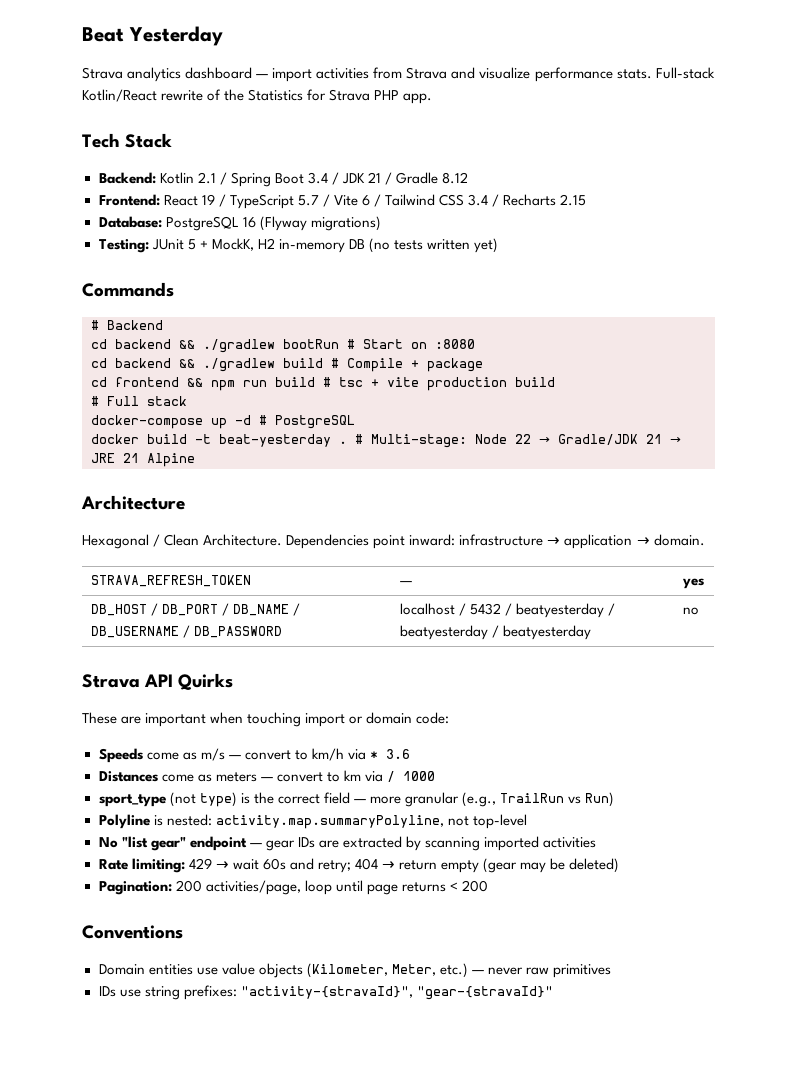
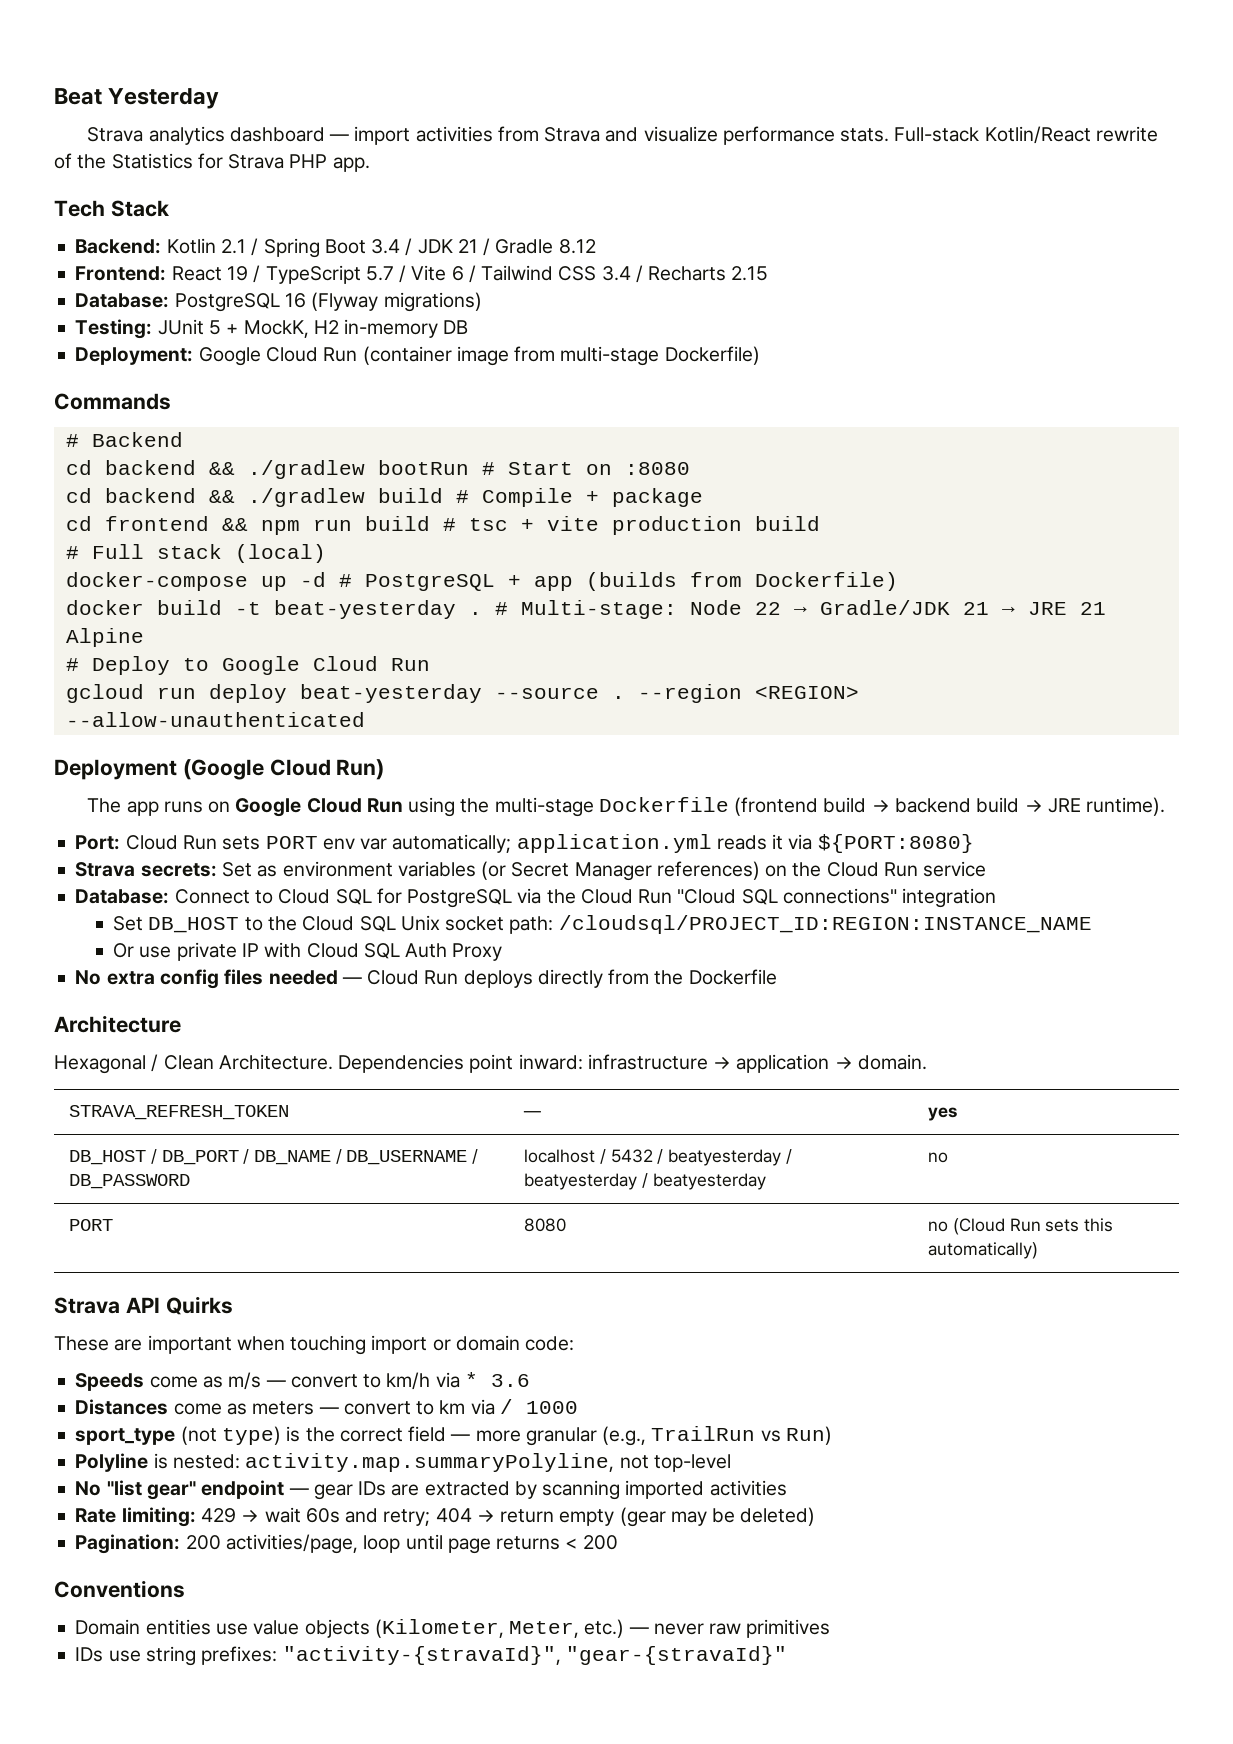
[368,238,499,253] (no tests written yet) -> [75,346,760,366] // Deployment: Google Cloud Run (container image from multi-stage Dockerfile)
(187, 401) none -> [234,544,326,563] (local)
(355, 422) none -> [507,572,898,591] + app (builds from Dockerfile)
(195, 460) none -> [65,656,430,675] [65,684,859,703] [65,712,365,727] [54,759,385,780] [87,797,1166,817] [75,834,974,853] [75,861,987,881] [75,888,997,908] [113,915,1092,934] [113,942,503,961] [75,969,777,989] // # Deploy to Google Cloud Run // gcloud run deploy beat-yesterday --source . --region <REGION> --allow-unauthenticated // Deployment (Google Cloud Run) // The app runs on Google Cloud Run using the multi-stage Dockerfile (frontend build → backend build → JRE runtime). // Port: Cloud Run sets PORT env var automatically; application.yml reads it via ${PORT:8080} // Strava secrets: Set as environment variables (or Secret Manager references) on the Cloud Run service // Database: Connect to Cloud SQL for PostgreSQL via the Cloud Run "Cloud SQL connections" integration // Set DB_HOST to the Cloud SQL Unix socket path: /cloudsql/PROJECT_ID:REGION:INSTANCE_NAME // Or use private IP with Cloud SQL Auth Proxy // No extra config files needed — Cloud Run deploys directly from the Dockerfile
(699, 611) none -> [69,1219,114,1231] [524,1218,567,1232] [928,1218,1114,1235] [928,1242,1039,1259] // PORT | 8080 | no (Cloud Run sets this automatically)

